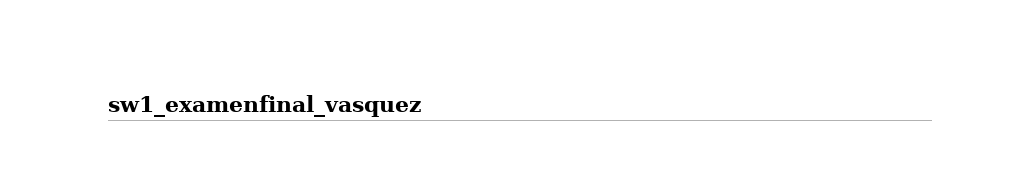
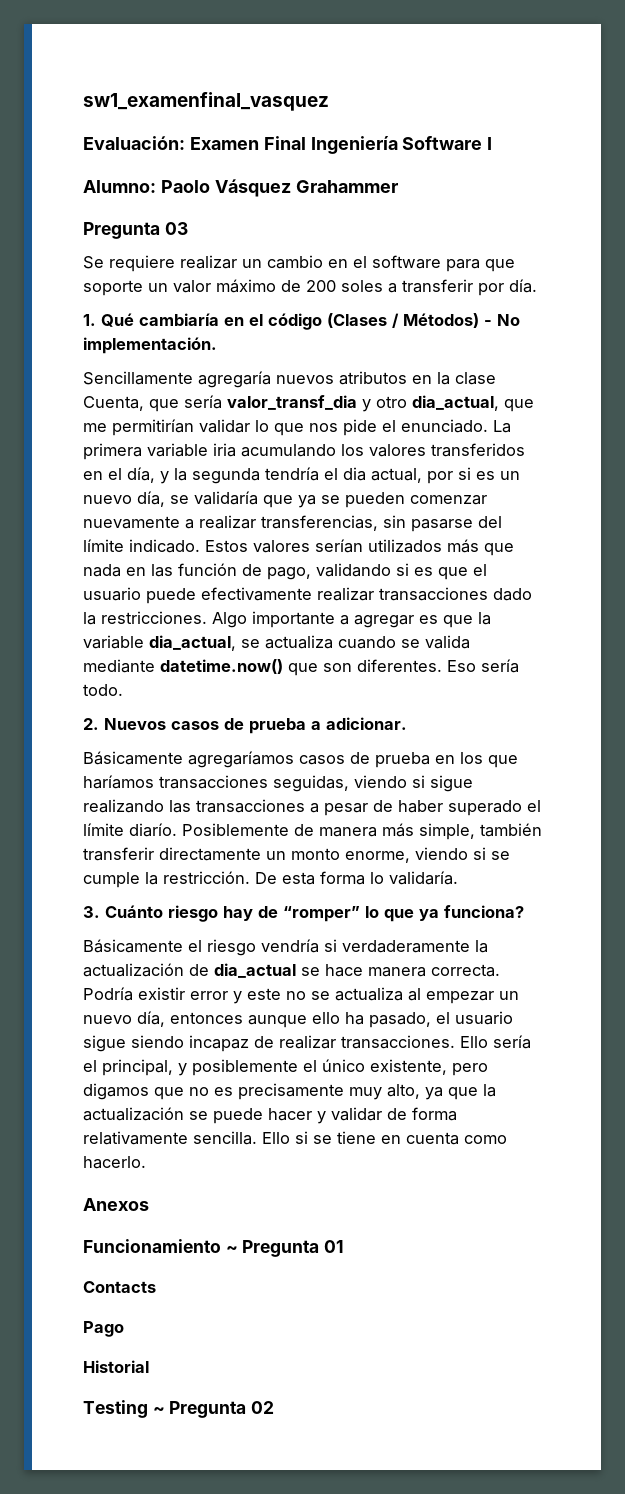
(422, 106) none -> [83,136,493,154] [83,179,398,197] [83,222,188,239] [83,255,515,272] [83,279,537,296] [83,313,520,330] [83,337,217,354] [83,371,496,388] [83,395,534,412] [83,419,511,436] [83,443,525,460] [83,467,520,484] [83,491,487,508] [83,515,502,532] [83,539,514,556] [83,563,487,580] [83,587,532,604] [83,611,491,628] [83,635,470,651] [83,659,519,676] [83,684,123,696] [83,717,407,734] [83,751,518,768] [83,775,473,792] [83,799,541,816] [83,823,542,840] [83,847,510,863] [83,871,458,888] [83,905,524,922] [83,939,488,956] [83,963,500,978] [83,987,519,1004] [83,1011,513,1028] [83,1035,531,1052] [83,1059,488,1076] [83,1083,496,1100] [83,1107,457,1124] [83,1131,507,1145] [83,1156,146,1169] [83,1198,149,1211] [83,1239,345,1257] [83,1281,156,1293] [83,1321,124,1337] [83,1360,149,1373] [83,1400,275,1418] // Evaluación: Examen Final Ingeniería Software I // Alumno: Paolo Vásquez Grahammer // Pregunta 03 // Se requiere realizar un cambio en el software para que soporte un valor máximo de 200 soles a transferir por día. // 1. Qué cambiaría en el código (Clases / Métodos) - No implementación. // Sencillamente agregaría nuevos atributos en la clase Cuenta, que sería valor_transf_dia y otro dia_actual, que me permitirían validar lo que nos pide el enunciado. La primera variable iria acumulando los valores transferidos en el día, y la segunda tendría el dia actual, por si es un nuevo día, se validaría que ya se pueden comenzar nuevamente a realizar transferencias, sin pasarse del límite indicado. Estos valores serían utilizados más que nada en las función de pago, validando si es que el usuario puede efectivamente realizar transacciones dado la restricciones. Algo importante a agregar es que la variable dia_actual, se actualiza cuando se valida mediante datetime.now() que son diferentes. Eso sería todo. // 2. Nuevos casos de prueba a adicionar. // Básicamente agregaríamos casos de prueba en los que haríamos transacciones seguidas, viendo si sigue realizando las transacciones a pesar de haber superado el límite diarío. Posiblemente de manera más simple, también transferir directamente un monto enorme, viendo si se cumple la restricción. De esta forma lo validaría. // 3. Cuánto riesgo hay de “romper” lo que ya funciona? // Básicamente el riesgo vendría si verdaderamente la actualización de dia_actual se hace manera correcta. Podría existir error y este no se actualiza al empezar un nuevo día, entonces aunque ello ha pasado, el usuario sigue siendo incapaz de realizar transacciones. Ello sería el principal, y posiblemente el único existente, pero digamos que no es precisamente muy alto, ya que la actualización se puede hacer y validar de forma relativamente sencilla. Ello si se tiene en cuenta como hacerlo. // Anexos // Funcionamiento ~ Pregunta 01 // Contacts // Pago // Historial // Testing ~ Pregunta 02

